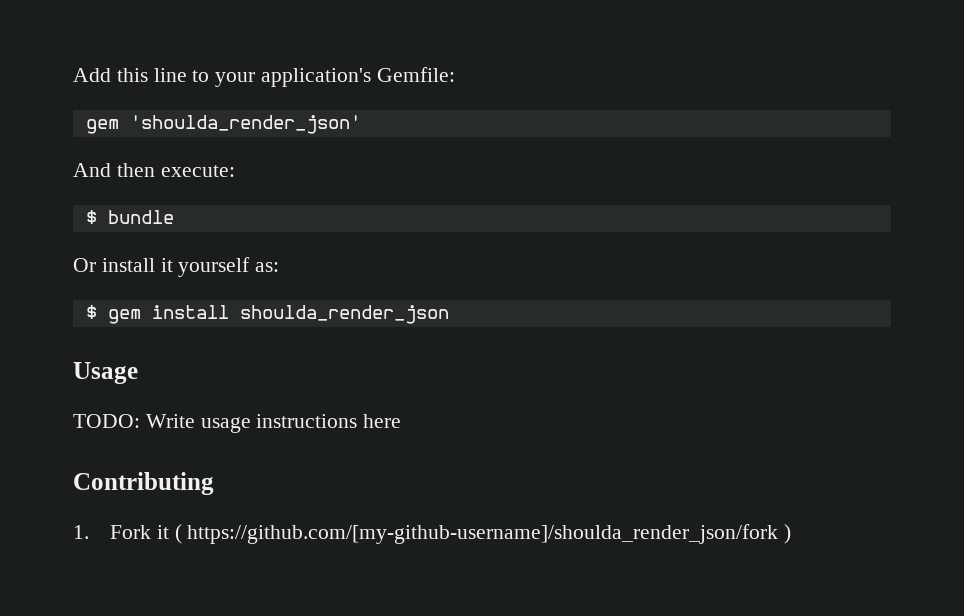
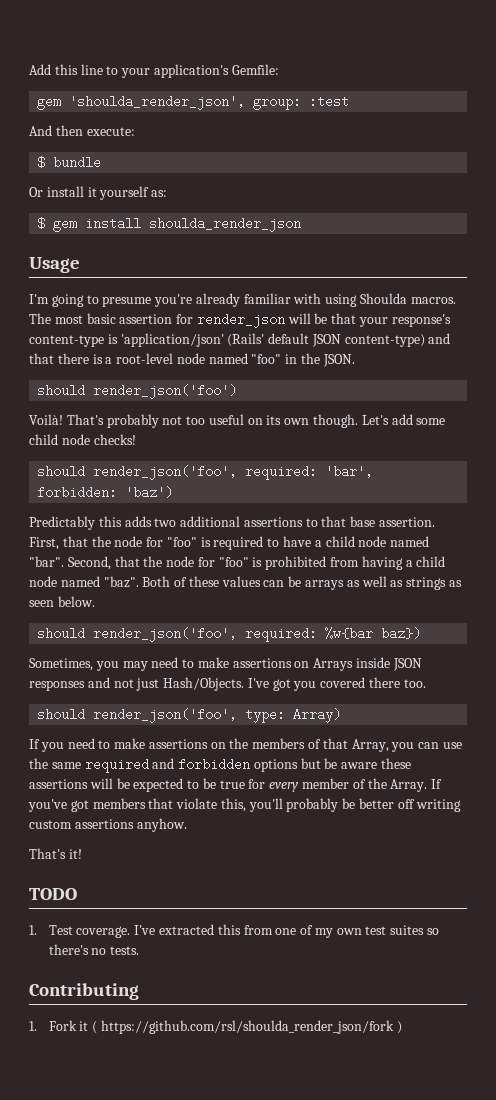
[129,115,361,134] 'shoulda_render_json' -> [69,95,350,110] 'shoulda_render_json', group: :test
[73,414,402,433] TODO: Write usage instructions here -> [29,293,456,307] [29,313,451,328] [29,333,451,347] [29,353,355,367] [37,384,238,399] [29,414,446,428] [29,434,136,445] [37,465,374,480] [37,486,174,499] [29,516,436,530] [29,536,430,550] [29,556,446,570] [29,576,462,590] [29,596,95,607] [37,627,422,642] [29,657,422,671] [29,677,426,691] [37,708,342,723] [29,738,462,752] [29,758,412,773] [29,778,443,792] [28,798,461,812] [29,818,187,832] [29,848,82,859] [29,888,77,900] [29,924,439,938] [48,944,140,955] I'm going to presume you're already familiar with using Shoulda macros. The most basic assertion for render_json will be that your response's content-type is 'application/json' (Rails' default JSON content-type) and that there is a root-level node named "foo" in the JSON. // should render_json('foo') // Voilà! That's probably not too useful on its own though. Let's add some child node checks! // should render_json('foo', required: 'bar', forbidden: 'baz') // Predictably this adds two additional assertions to that base assertion. First, that the node for "foo" is required to have a child node named "bar". Second, that the node for "foo" is prohibited from having a child node named "baz". Both of these values can be arrays as well as strings as seen below. // should render_json('foo', required: %w{bar baz}) // Sometimes, you may need to make assertions on Arrays inside JSON responses and not just Hash/Objects. I've got you covered there too. // should render_json('foo', type: Array) // If you need to make assertions on the members of that Array, you can use the same required and forbidden options but be aware these assertions will be expected to be true for every member of the Array. If you've got members that violate this, you'll probably be better off writing custom assertions anyhow. // That's it! // TODO // 1. Test coverage. I've extracted this from one of my own test suites so there's no tests.
[187,524,779,544] https://github.com/[my-github-username]/shoulda_render_json/fork -> [100,1020,394,1034] https://github.com/rsl/shoulda_render_json/fork

